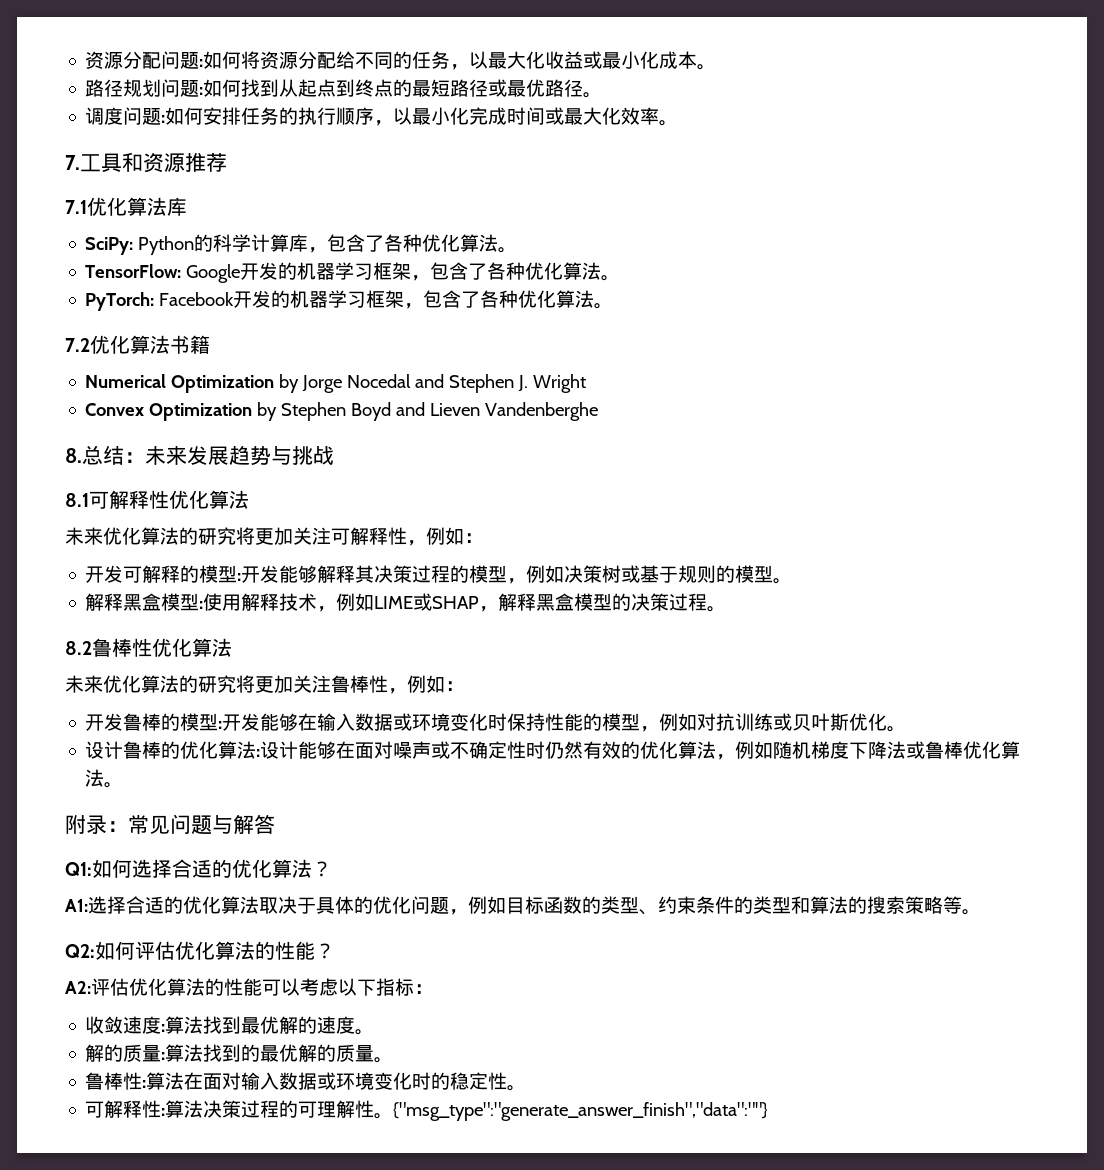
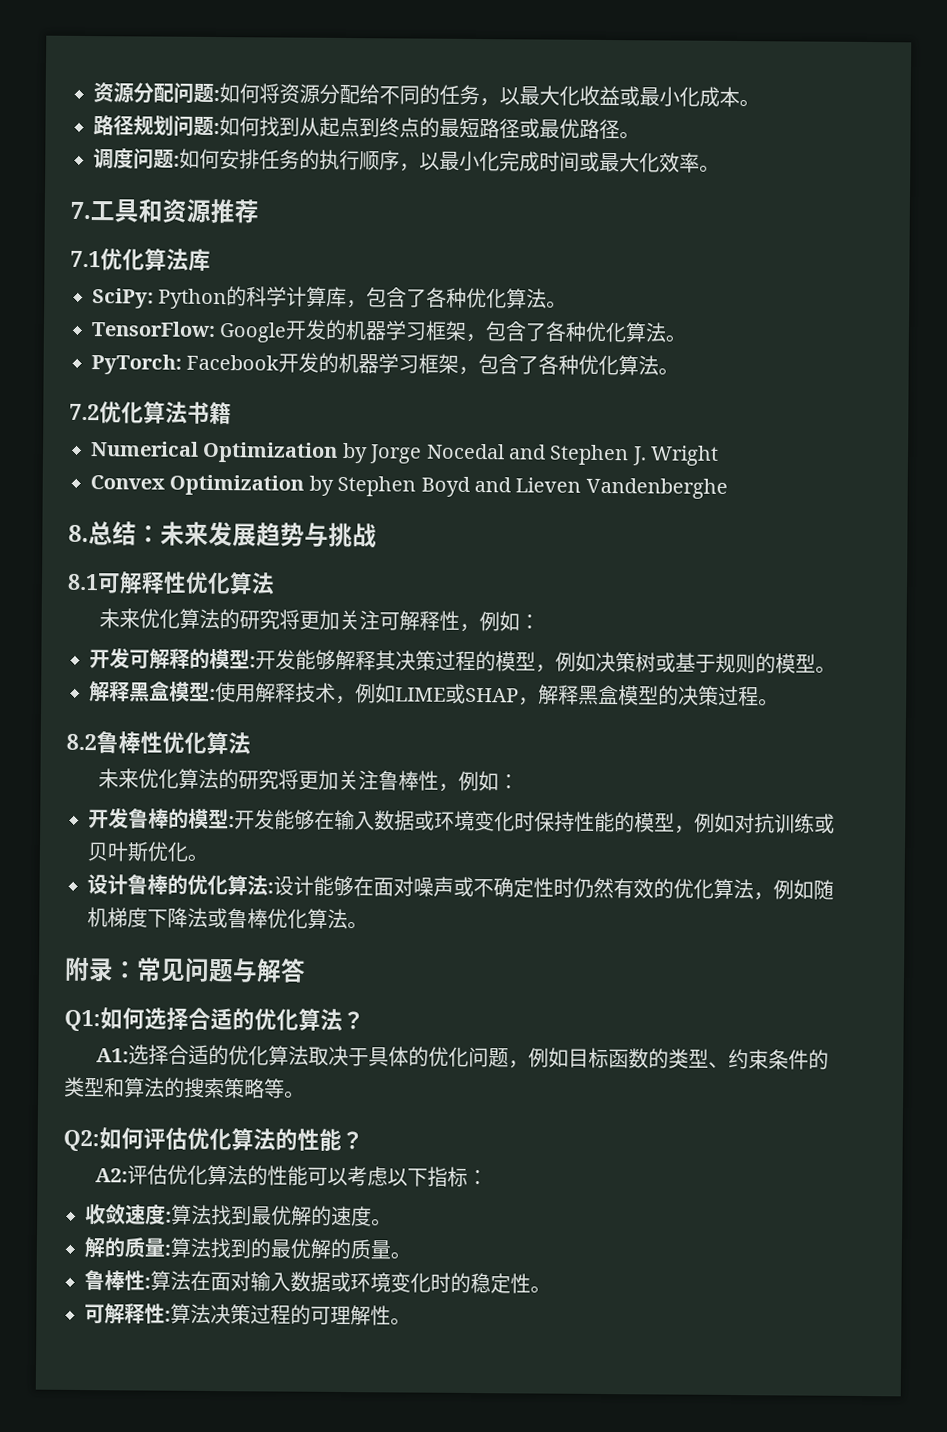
[393,1102,769,1121] {"msg_type":"generate_answer_finish","data":""} -> (411, 1321) none

